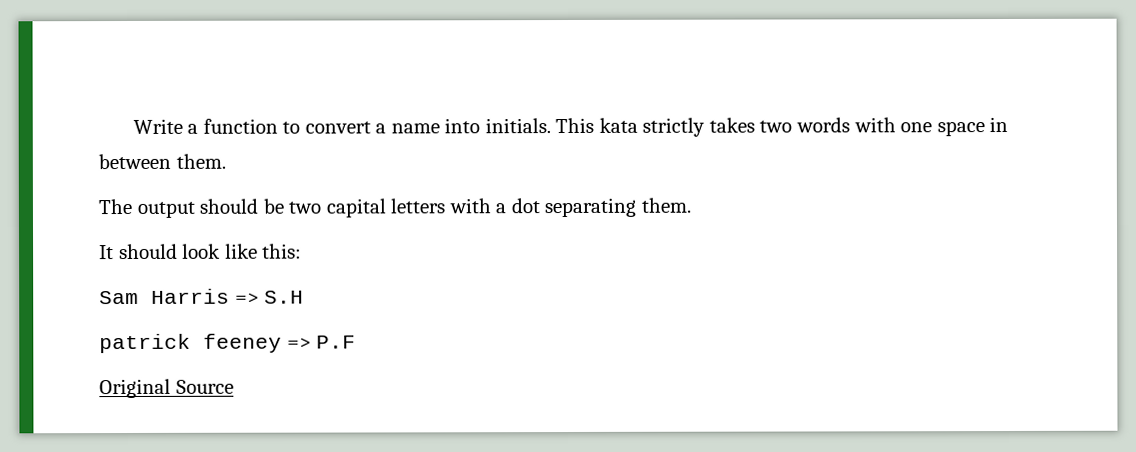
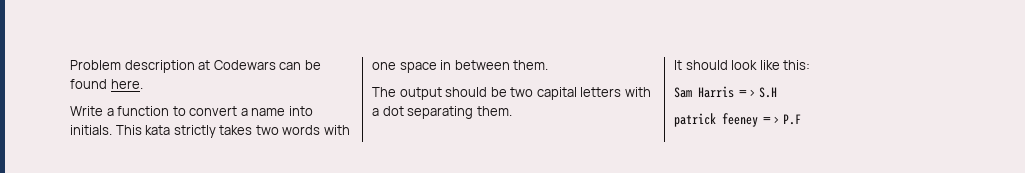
(132, 126) none -> [70,60,321,73] [70,79,143,89] Problem description at Codewars can be found here. //
[99,378,234,399] // Original Source -> (802, 119) none

